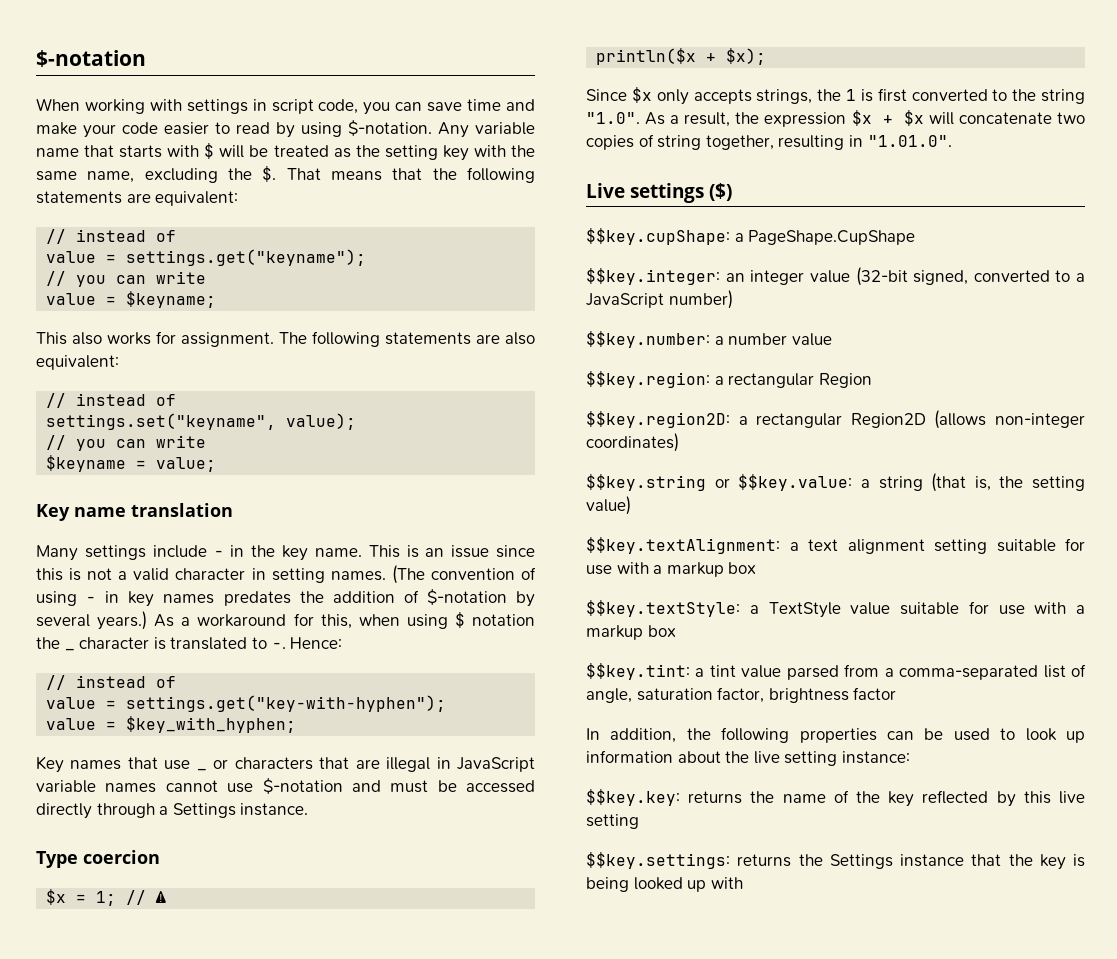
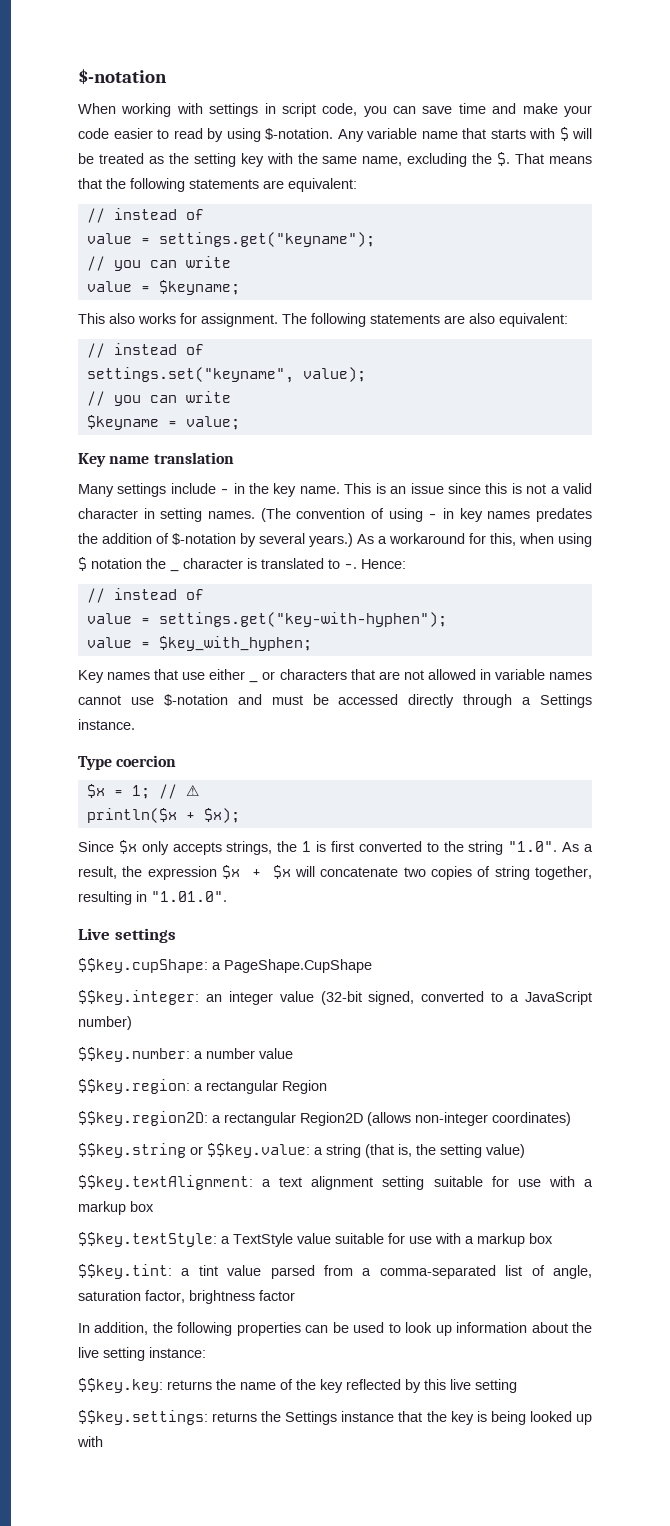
(191, 765) none -> [209,669,246,680] either
[386,757,535,772] illegal in JavaScript -> [403,669,491,680] not allowed in
[709,183,733,201] ($) -> (176, 935) none

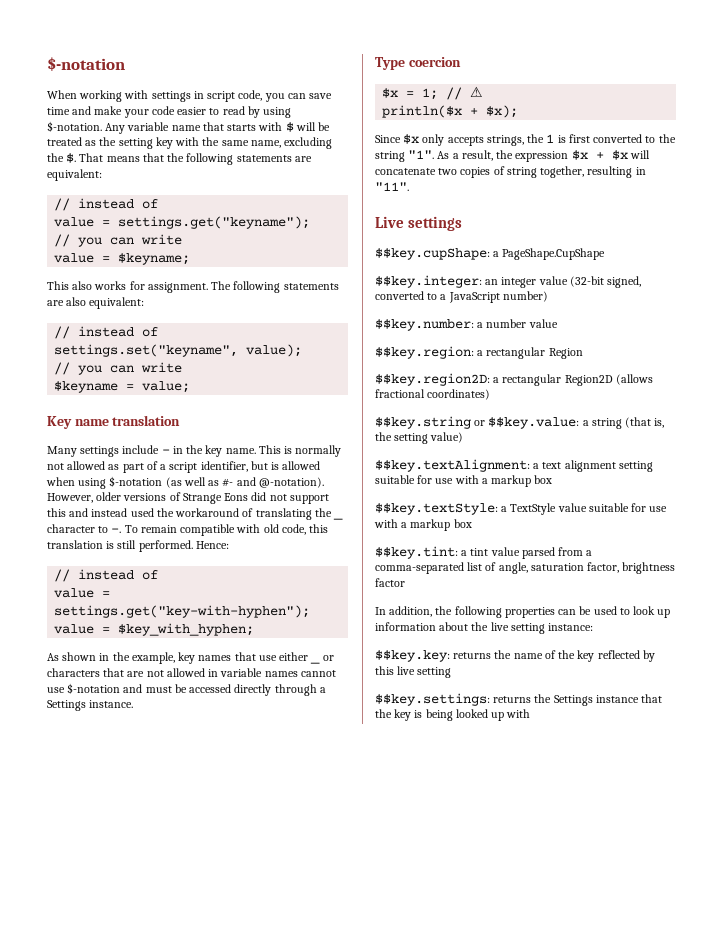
[390,483,593,494] [78,508,593,522] [78,533,592,547] [78,557,166,571] [170,569,179,572] [183,558,357,569] an issue since this is not a valid character in setting names. (The convention of using - in key names predates the addition of $-notation by several years.) As a workaround for this, when using $ notation the _ character is translated to -. -> [295,445,342,457] [47,461,321,473] [46,476,324,489] [47,492,329,504] [47,508,332,520] [333,517,344,520] [47,524,329,536] [47,540,193,552] normally not allowed as part of a script identifier, but is allowed when using $-notation (as well as #- and @-notation). However, older versions of Strange Eons did not support this and instead used the workaround of translating the _ character to -. To remain compatible with old code, this translation is still performed.
[78,670,104,683] Key -> [47,652,196,664] As shown in the example, key
[508,841,558,852] "1.0". -> [408,150,435,159] "1".
[151,891,227,902] "1.01.0". -> [375,182,409,191] "11".
[415,1112,488,1126] non-integer -> [375,389,425,398] fractional

